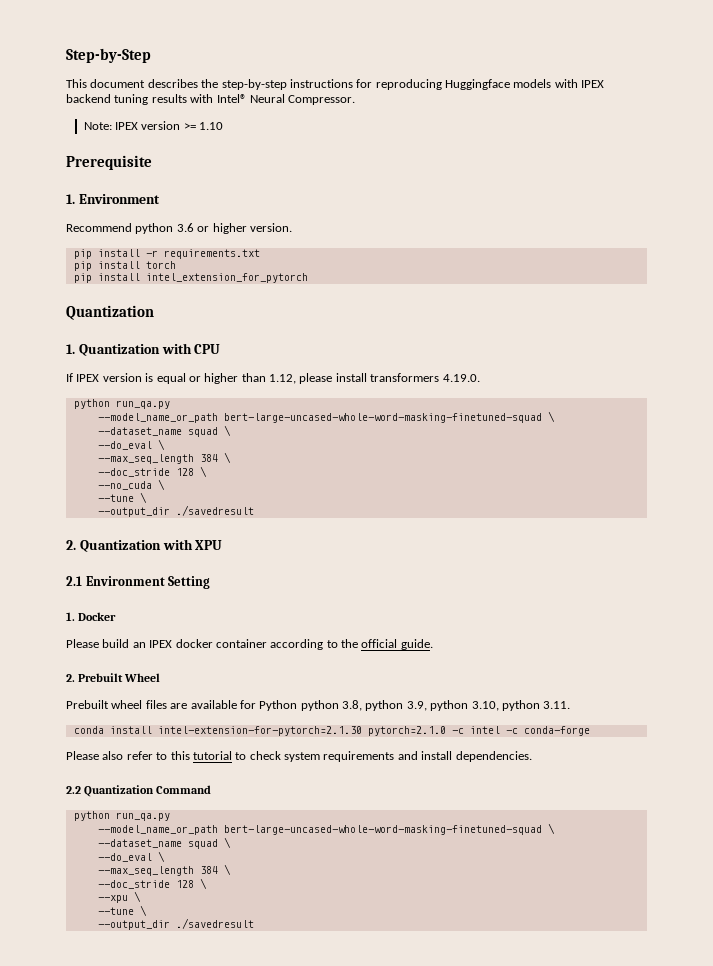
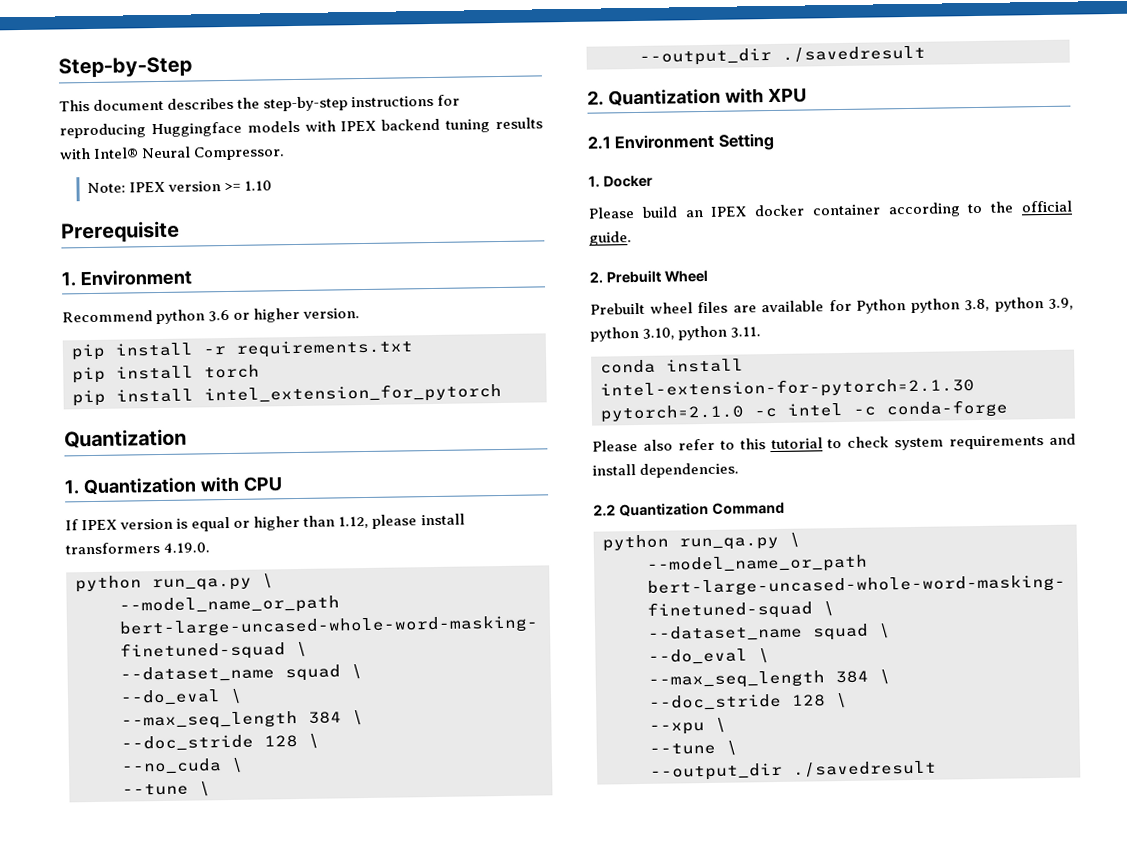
(170, 404) none -> [262,573,274,589] \
(170, 816) none -> [789,532,801,548] \

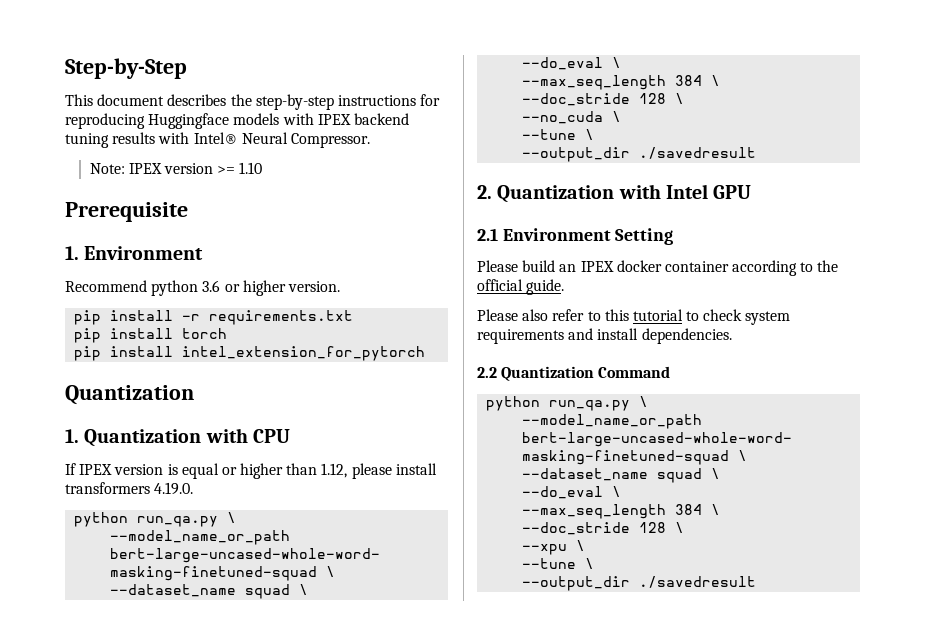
[767,87,807,104] XPU -> [665,184,752,199] Intel GPU
[588,174,653,188] // 1. Docker -> (674, 236) none
[589,269,708,284] [590,297,1074,315] [590,325,762,342] [600,358,744,374] [600,377,975,400] [600,399,1008,423] // 2. Prebuilt Wheel // Prebuilt wheel files are available for Python python 3.8, python 3.9, python 3.10, python 3.11. // conda install intel-extension-for-pytorch=2.1.30 pytorch=2.1.0 -c intel -c conda-forge -> (565, 287) none

